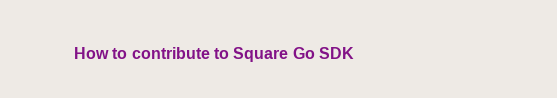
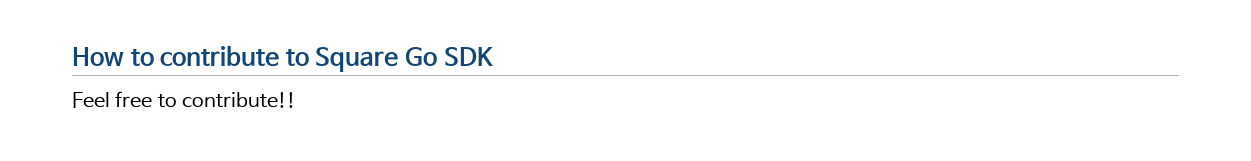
(354, 53) none -> [72,91,296,108] // Feel free to contribute!!

